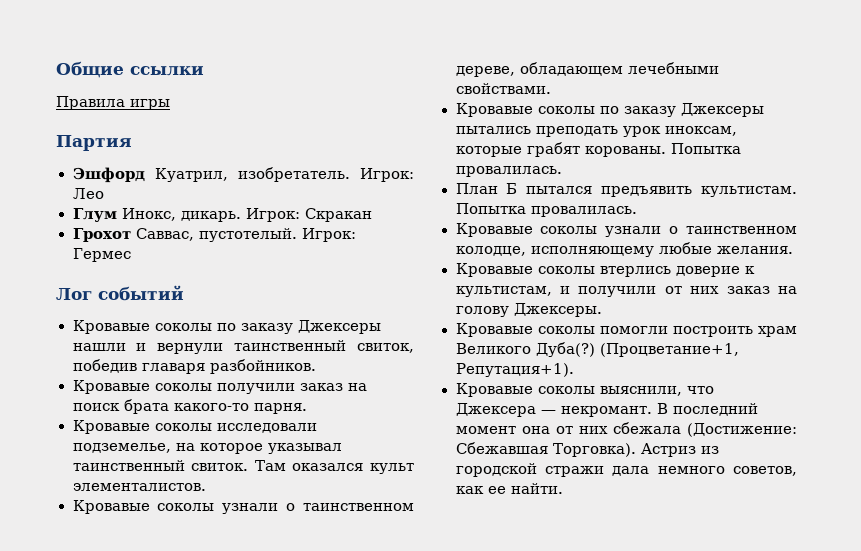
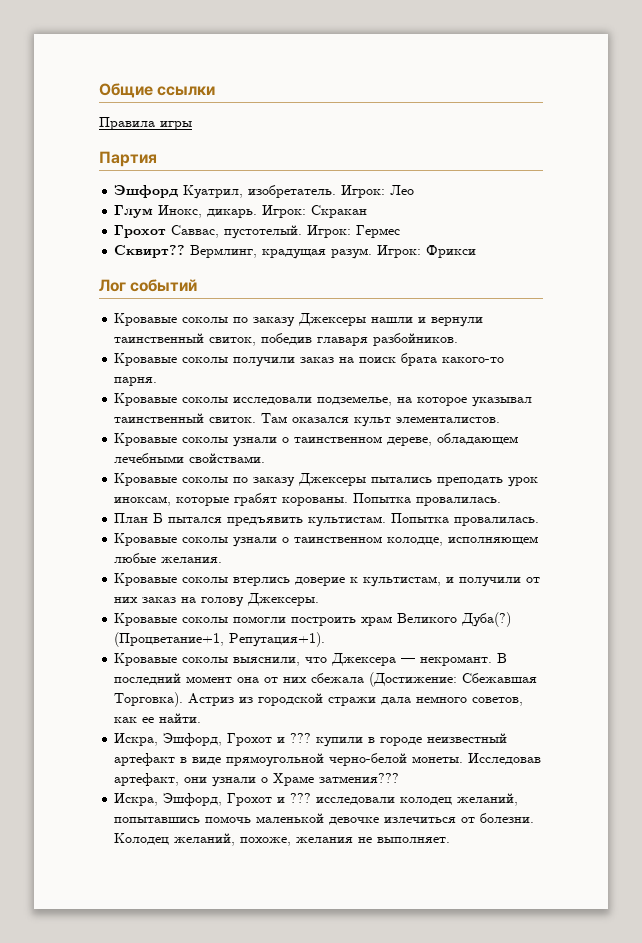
(131, 255) none -> [114,245,477,259] // Сквирт?? Вермлинг, крадущая разум. Игрок: Фрикси
[530,246,654,257] исполняющему -> [448,536,539,545] исполняющем
(563, 488) none -> [114,733,508,747] [114,753,542,767] [114,773,400,787] [114,793,519,806] [114,813,535,825] [114,833,451,846] // Искра, Эшфорд, Грохот и ??? купили в городе неизвестный артефакт в виде прямоугольной черно-белой монеты. Исследовав артефакт, они узнали о Храме затмения??? // Искра, Эшфорд, Грохот и ??? исследовали колодец желаний, попытавшись помочь маленькой девочке излечиться от болезни. Колодец желаний, похоже, желания не выполняет.

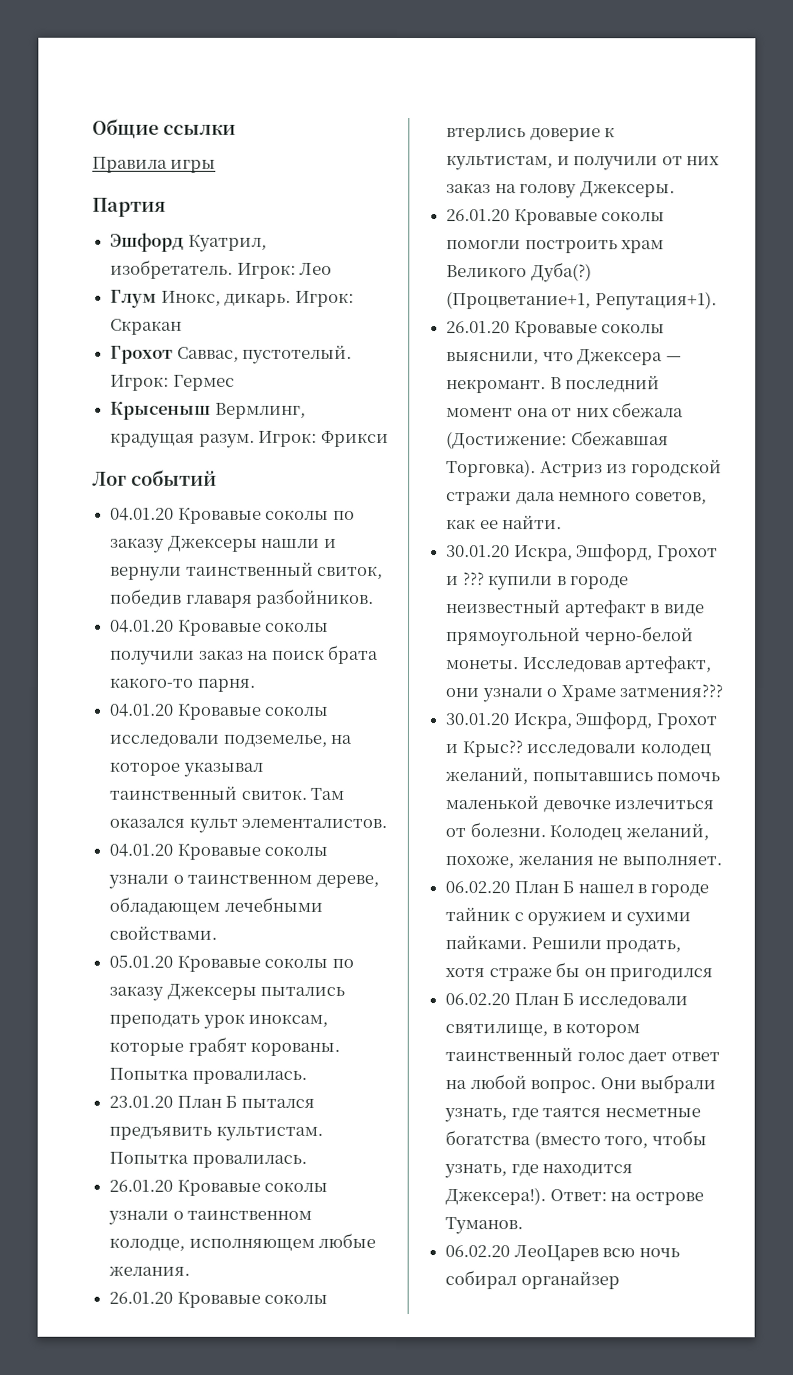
[114,245,186,258] Сквирт?? -> [110,401,212,420] Крысеныш
(198, 285) none -> [110,507,175,521] 04.01.20
(459, 339) none -> [110,619,175,633] 04.01.20
(158, 381) none -> [109,703,174,717] 04.01.20
(501, 419) none -> [109,843,174,857] 04.01.20
(266, 458) none -> [109,954,174,968] 05.01.20
(502, 501) none -> [109,1095,174,1108] 23.01.20
(540, 521) none -> [109,1179,174,1192] 26.01.20
(223, 560) none -> [109,1291,174,1304] 26.01.20
(320, 599) none -> [446,209,511,222] 26.01.20
(326, 639) none -> [446,321,511,334] 26.01.20
(202, 718) none -> [446,545,511,558] 30.01.20
[114,793,312,806] Искра, Эшфорд, Грохот и ??? -> [445,712,717,730] [445,740,523,758] 30.01.20 Искра, Эшфорд, Грохот и Крыс??
(451, 840) none -> [445,881,710,898] [445,907,691,927] [445,935,682,954] [445,962,713,982] [445,993,688,1009] [445,1023,641,1038] [445,1047,720,1065] [445,1074,716,1094] [444,1108,701,1123] [445,1130,707,1150] [444,1164,634,1179] [445,1187,704,1206] [445,1217,524,1235] [445,1245,680,1262] [445,1270,620,1290] // 06.02.20 План Б нашел в городе тайник с оружием и сухими пайками. Решили продать, хотя страже бы он пригодился // 06.02.20 План Б исследовали святилище, в котором таинственный голос дает ответ на любой вопрос. Они выбрали узнать, где таятся несметные богатства (вместо того, чтобы узнать, где находится Джексера!). Ответ: на острове Туманов. // 06.02.20 ЛеоЦарев всю ночь собирал органайзер

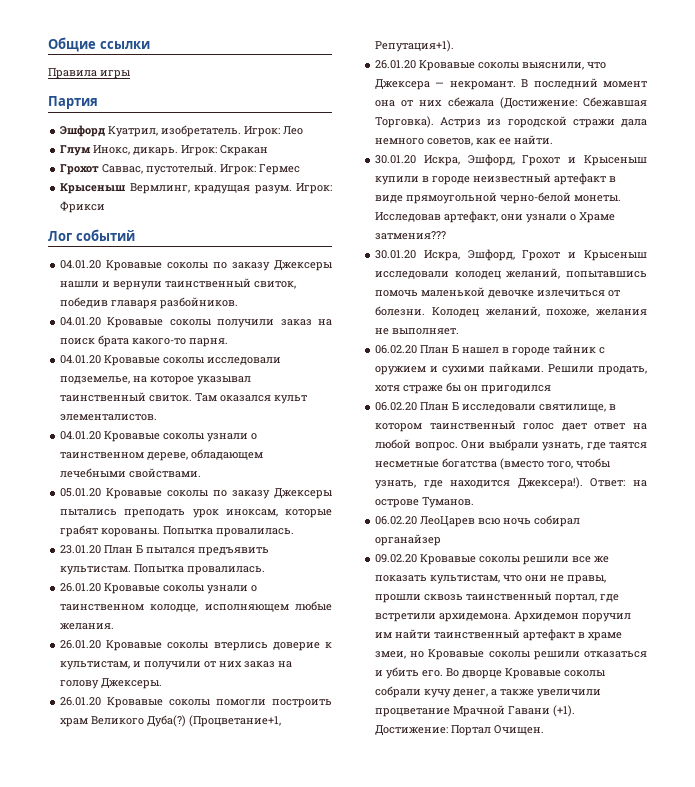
[462,572,485,586] ??? -> [584,155,647,166] Крысеныш
[461,740,523,758] Крыс?? -> [584,250,647,261] Крысеныш
(620, 1280) none -> [375,554,610,565] [375,575,607,584] [375,591,620,603] [375,611,632,622] [375,629,623,641] [375,649,647,660] [375,667,606,679] [375,686,602,698] [375,705,576,717] [375,725,545,736] // 09.02.20 Кровавые соколы решили все же показать культистам, что они не правы, прошли сквозь таинственный портал, где встретили архидемона. Архидемон поручил им найти таинственный артефакт в храме змеи, но Кровавые соколы решили отказаться и убить его. Во дворце Кровавые соколы собрали кучу денег, а также увеличили процветание Мрачной Гавани (+1). Достижение: Портал Очищен.

